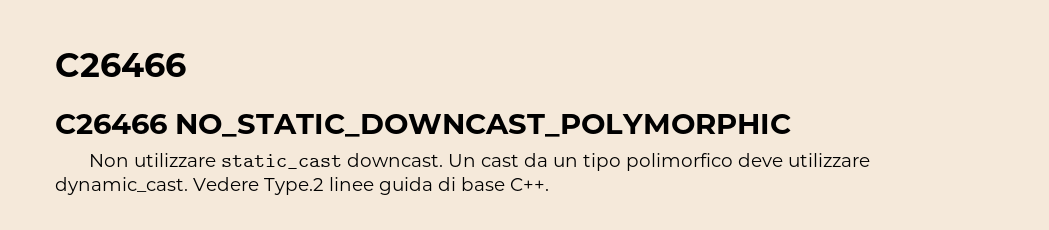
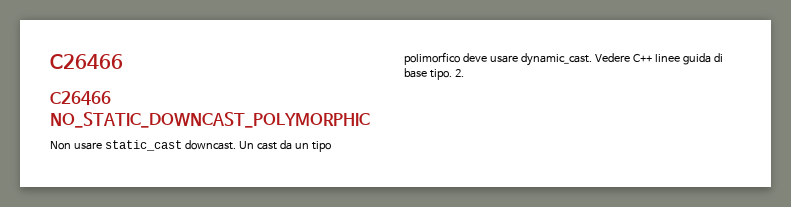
[133,153,216,167] utilizzare -> [73,142,102,150] usare
[787,153,870,167] utilizzare -> [489,55,518,63] usare
[264,178,324,195] Type.2 -> [632,54,652,62] C++
[510,178,549,191] C++. -> [429,69,464,80] tipo. 2.

